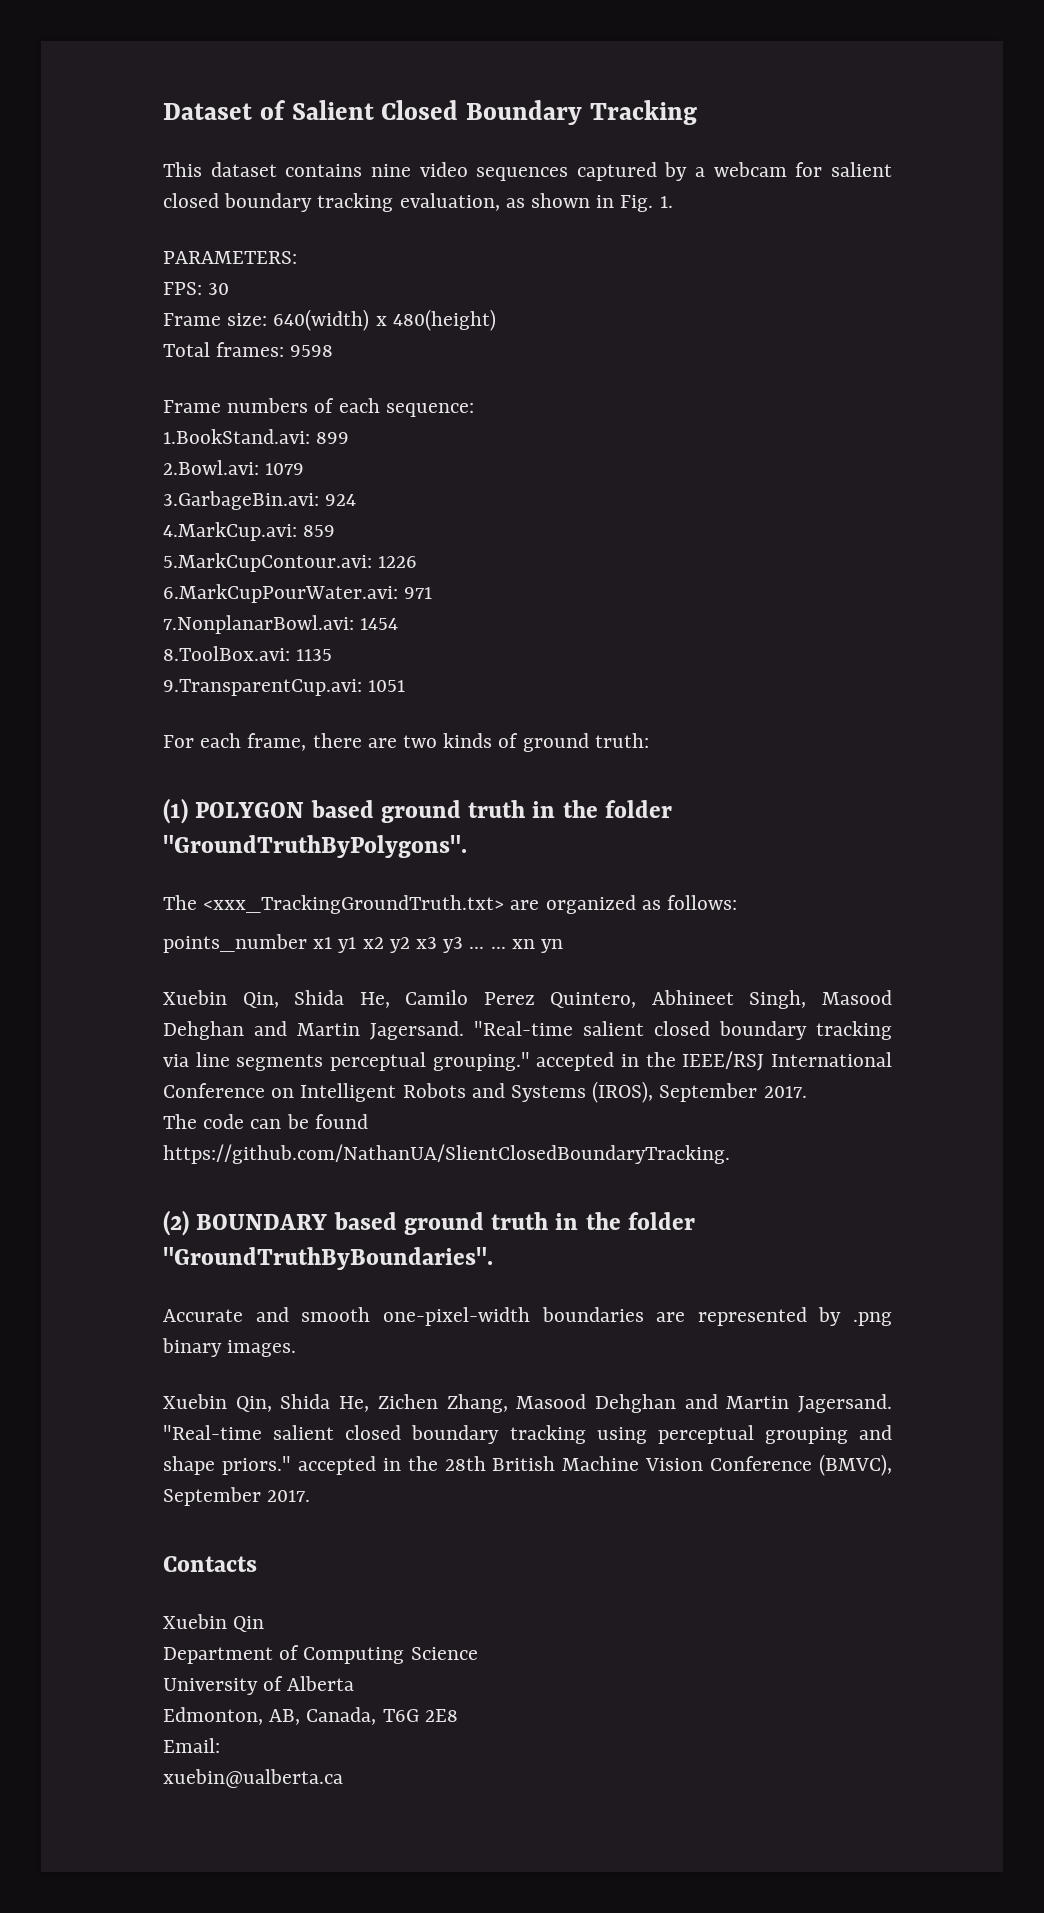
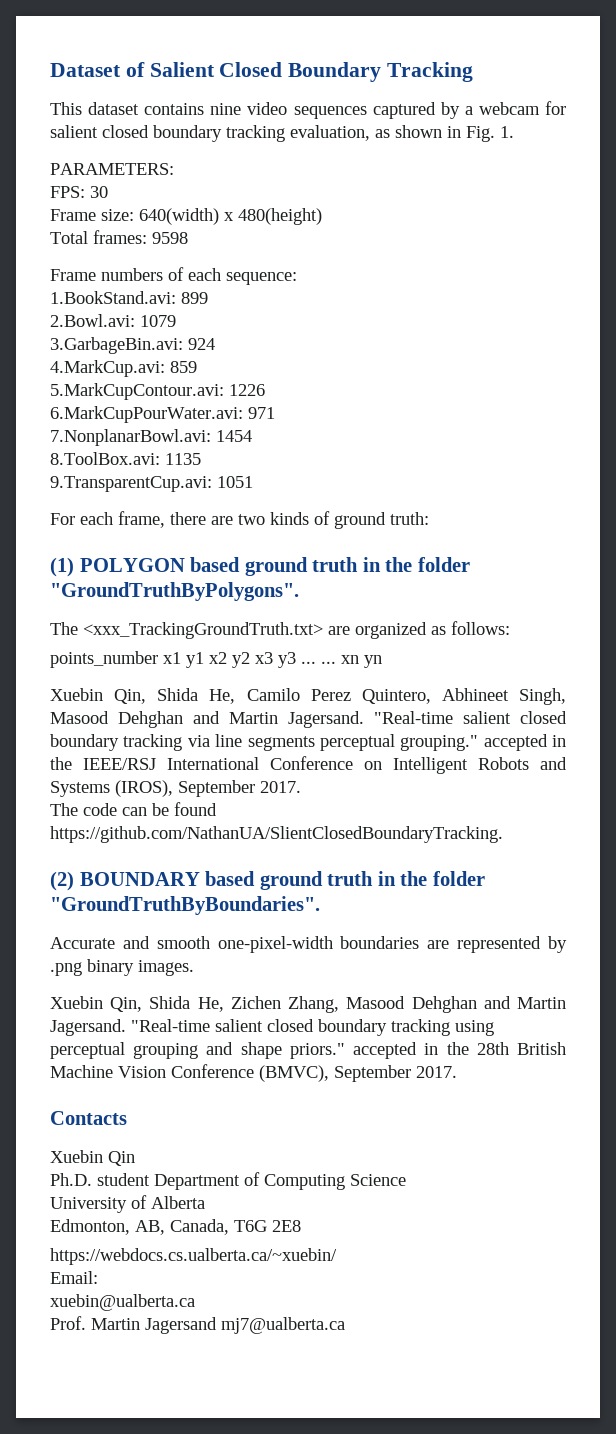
(265, 1624) none -> [50,1173,150,1186] Ph.D. student
(458, 1715) none -> [50,1248,337,1265] // https://webdocs.cs.ualberta.ca/~xuebin/
(343, 1778) none -> [50,1316,345,1334] // Prof. Martin Jagersand mj7@ualberta.ca

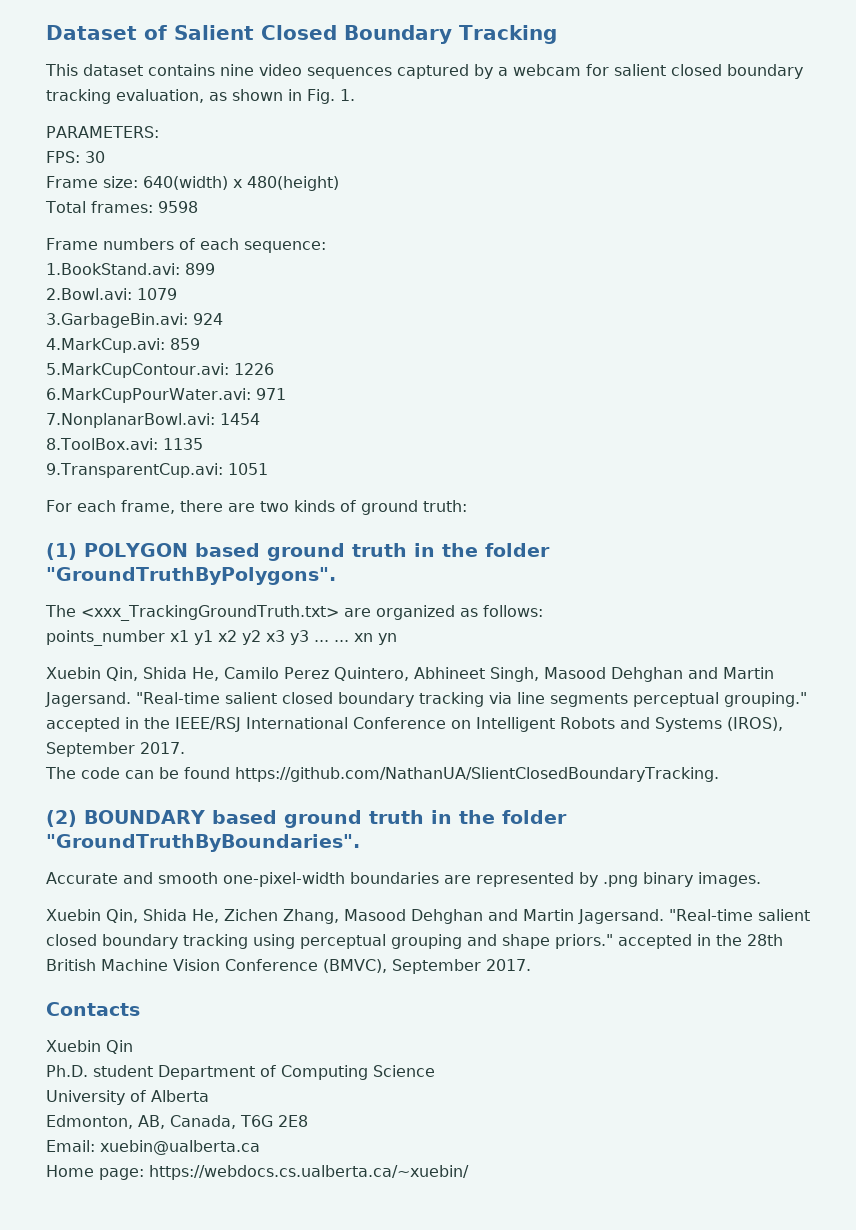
[50,1248,337,1265] // https://webdocs.cs.ualberta.ca/~xuebin/ -> (308, 1121) none
(98, 1277) // -> (95, 1146) none
[50,1316,345,1334] Prof. Martin Jagersand mj7@ualberta.ca -> [46,1165,469,1180] Home page: https://webdocs.cs.ualberta.ca/~xuebin/

